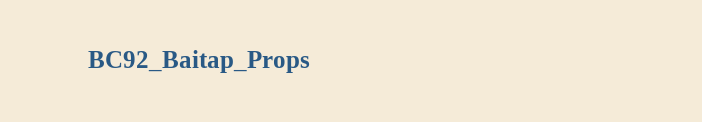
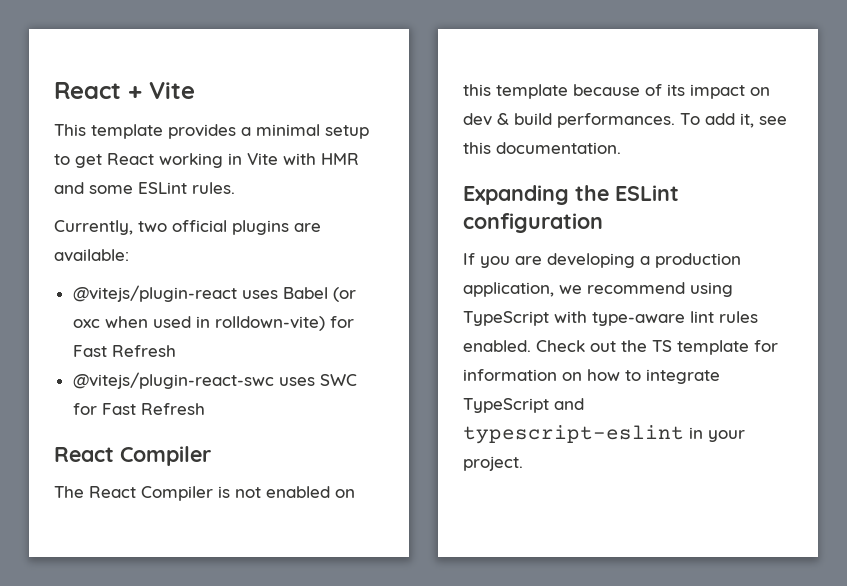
[88,50,310,73] BC92_Baitap_Props -> [54,82,195,99] [54,124,369,139] [54,153,359,168] [54,182,235,194] [54,220,321,235] [54,249,129,262] [72,285,356,302] [72,316,354,331] [72,345,176,357] [72,372,357,389] [72,403,205,415] [54,446,211,466] [54,486,355,501] [463,84,770,99] [463,113,787,128] [463,142,621,154] [463,185,679,205] [463,213,603,233] [463,253,741,268] [463,282,733,297] [463,311,758,326] [463,340,778,355] [463,369,720,384] [463,398,584,413] [463,425,745,444] [463,456,523,471] React + Vite // This template provides a minimal setup to get React working in Vite with HMR and some ESLint rules. // Currently, two official plugins are available: // @vitejs/plugin-react uses Babel (or oxc when used in rolldown-vite) for Fast Refresh // @vitejs/plugin-react-swc uses SWC for Fast Refresh // React Compiler // The React Compiler is not enabled on this template because of its impact on dev & build performances. To add it, see this documentation. // Expanding the ESLint configuration // If you are developing a production application, we recommend using TypeScript with type-aware lint rules enabled. Check out the TS template for information on how to integrate TypeScript and typescript-eslint in your project.

